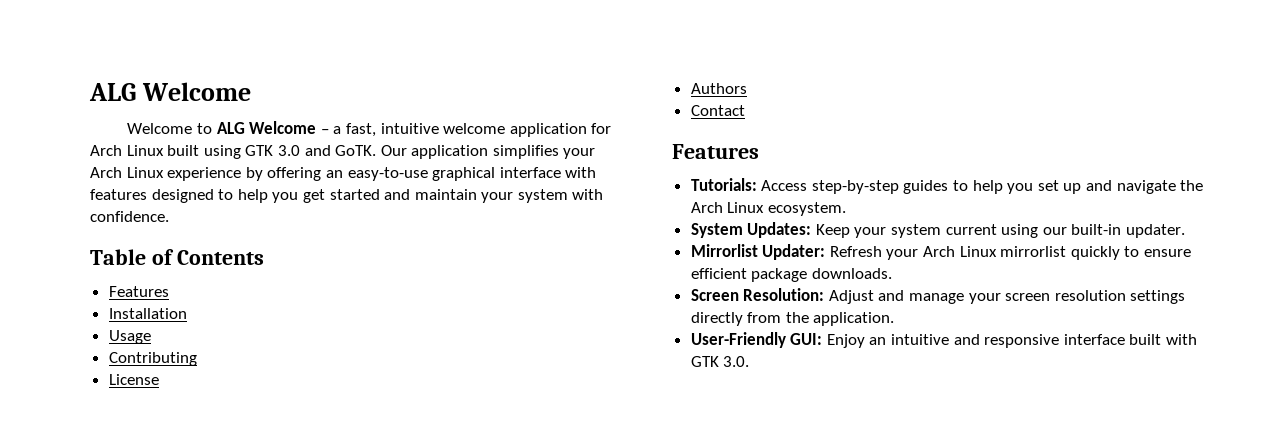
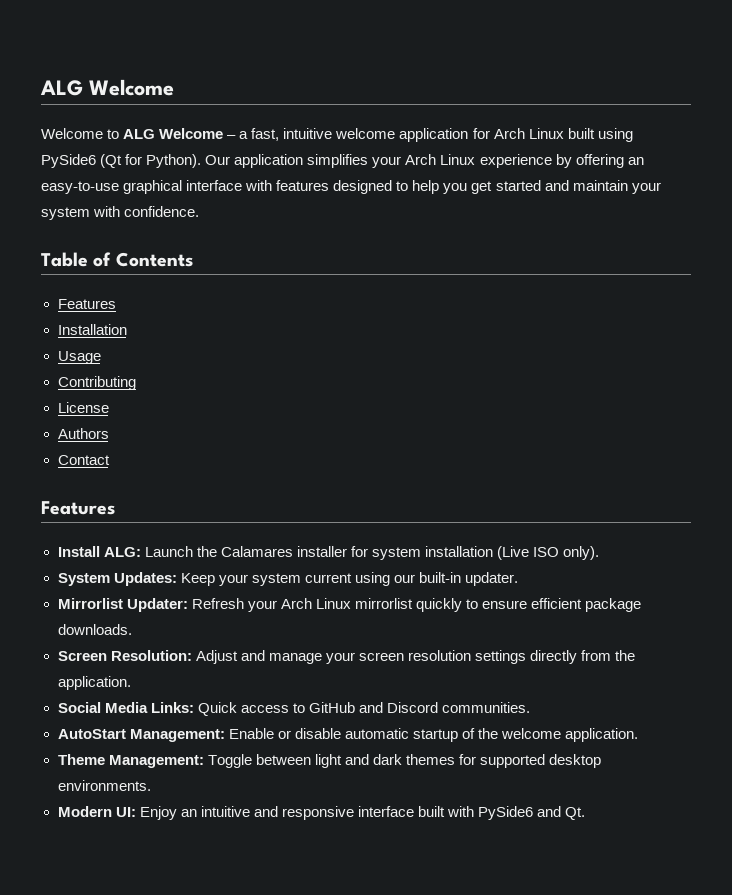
[245,145,377,156] GTK 3.0 and GoTK. -> [41,154,202,168] PySide6 (Qt for Python).
[690,178,1204,194] [690,202,846,216] Tutorials: Access step-by-step guides to help you set up and navigate the Arch Linux ecosystem. -> [57,546,600,560] Install ALG: Launch the Calamares installer for system installation (Live ISO only).
[690,332,823,348] User-Friendly GUI: -> [57,702,530,716] [57,728,638,742] [57,754,602,768] [57,780,151,791] [57,806,136,817] Social Media Links: Quick access to GitHub and Discord communities. // AutoStart Management: Enable or disable automatic startup of the welcome application. // Theme Management: Toggle between light and dark themes for supported desktop environments. // Modern UI:
[690,356,750,367] GTK 3.0. -> [478,806,586,820] PySide6 and Qt.

